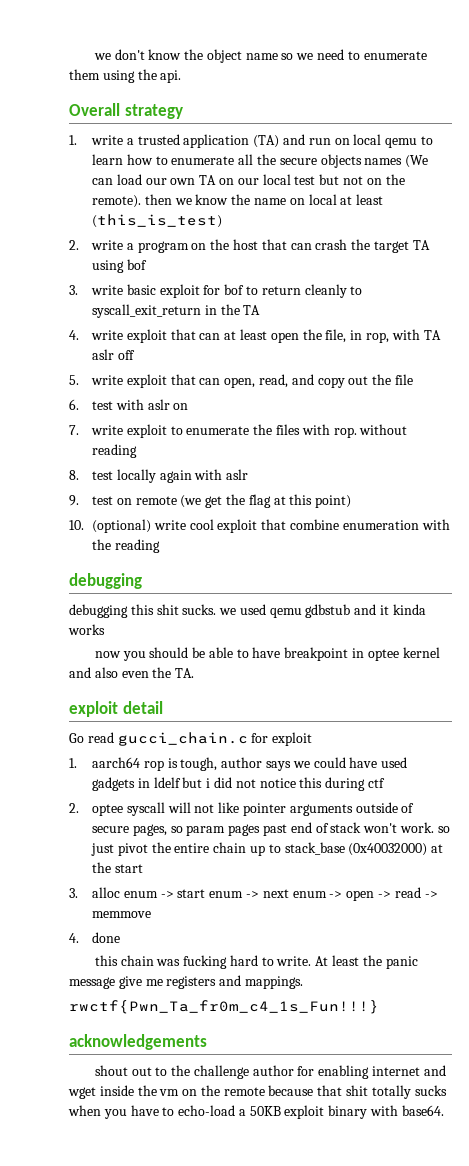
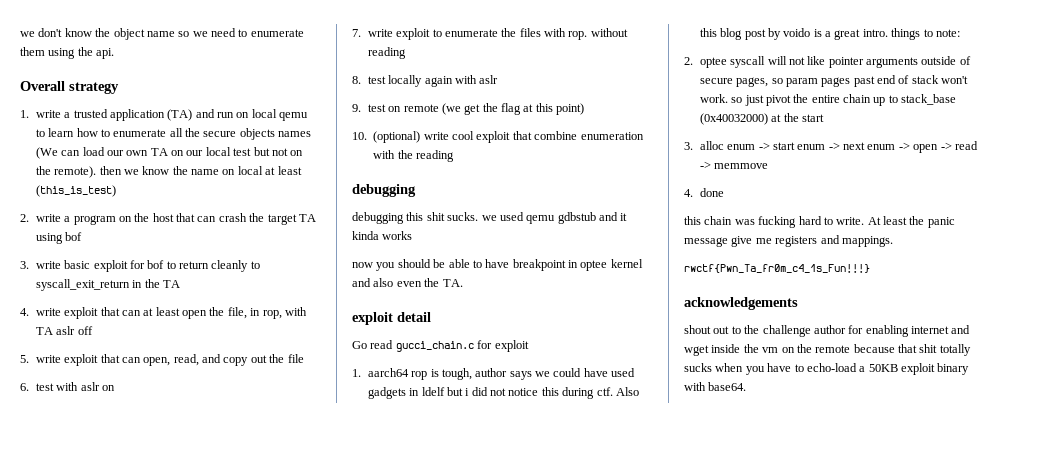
[367,778,385,788] ctf -> [596,387,639,396] [699,28,960,40] ctf. Also this blog post by voido is a great intro. things to note:

